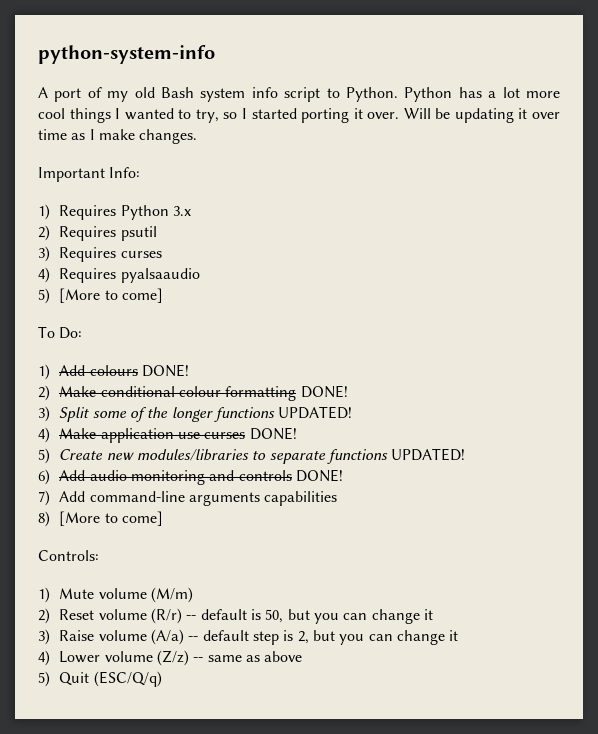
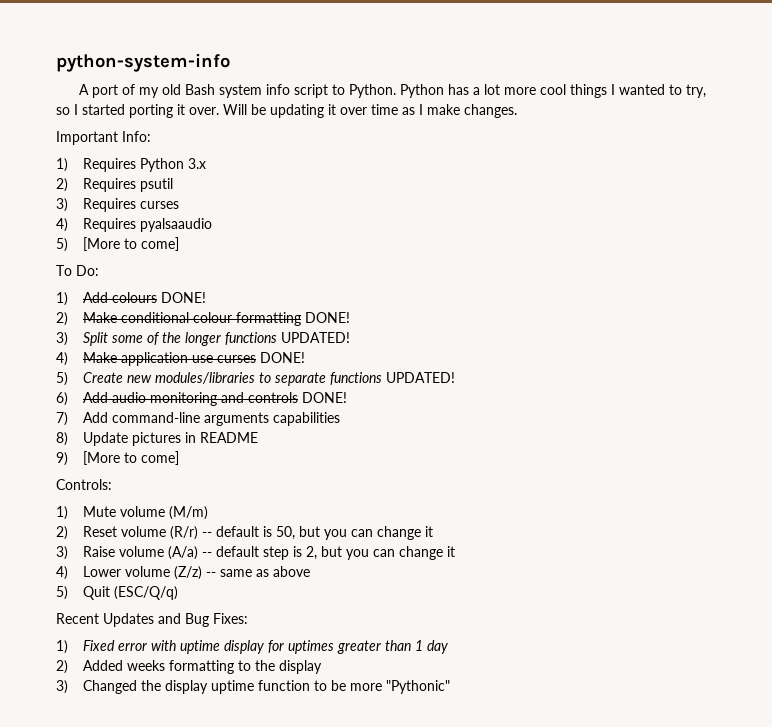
(50, 519) none -> [82,432,258,446] [56,452,68,466] Update pictures in README // 9)
(162, 679) none -> [56,613,248,627] [56,640,448,654] [56,660,322,674] [56,680,450,694] // Recent Updates and Bug Fixes: // 1) Fixed error with uptime display for uptimes greater than 1 day // 2) Added weeks formatting to the display // 3) Changed the display uptime function to be more "Pythonic"

